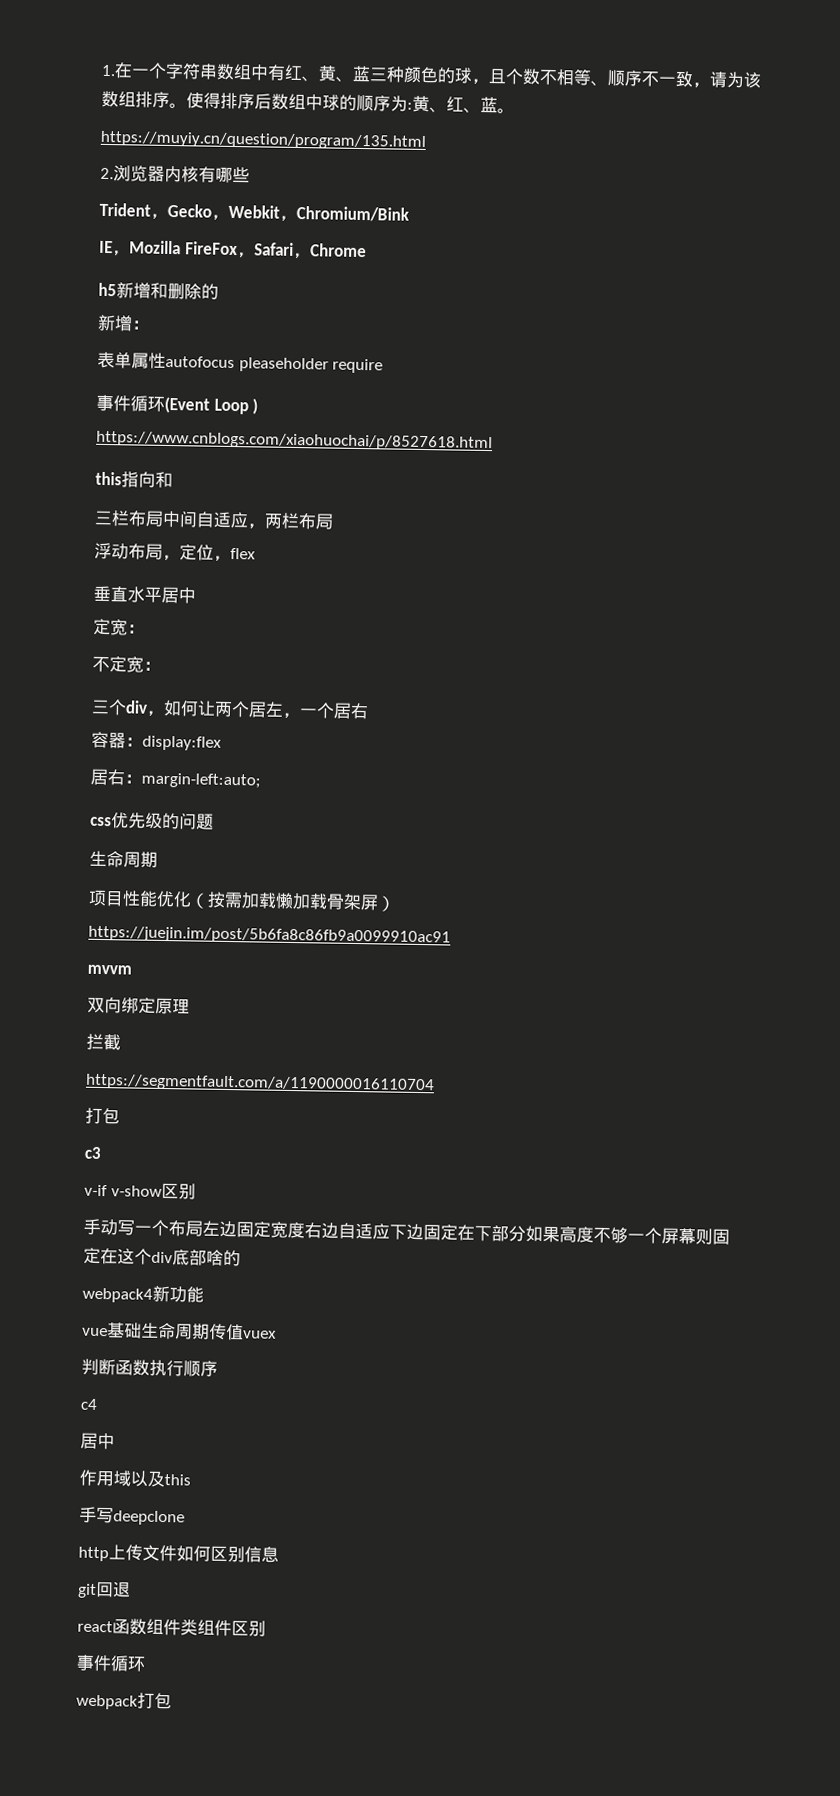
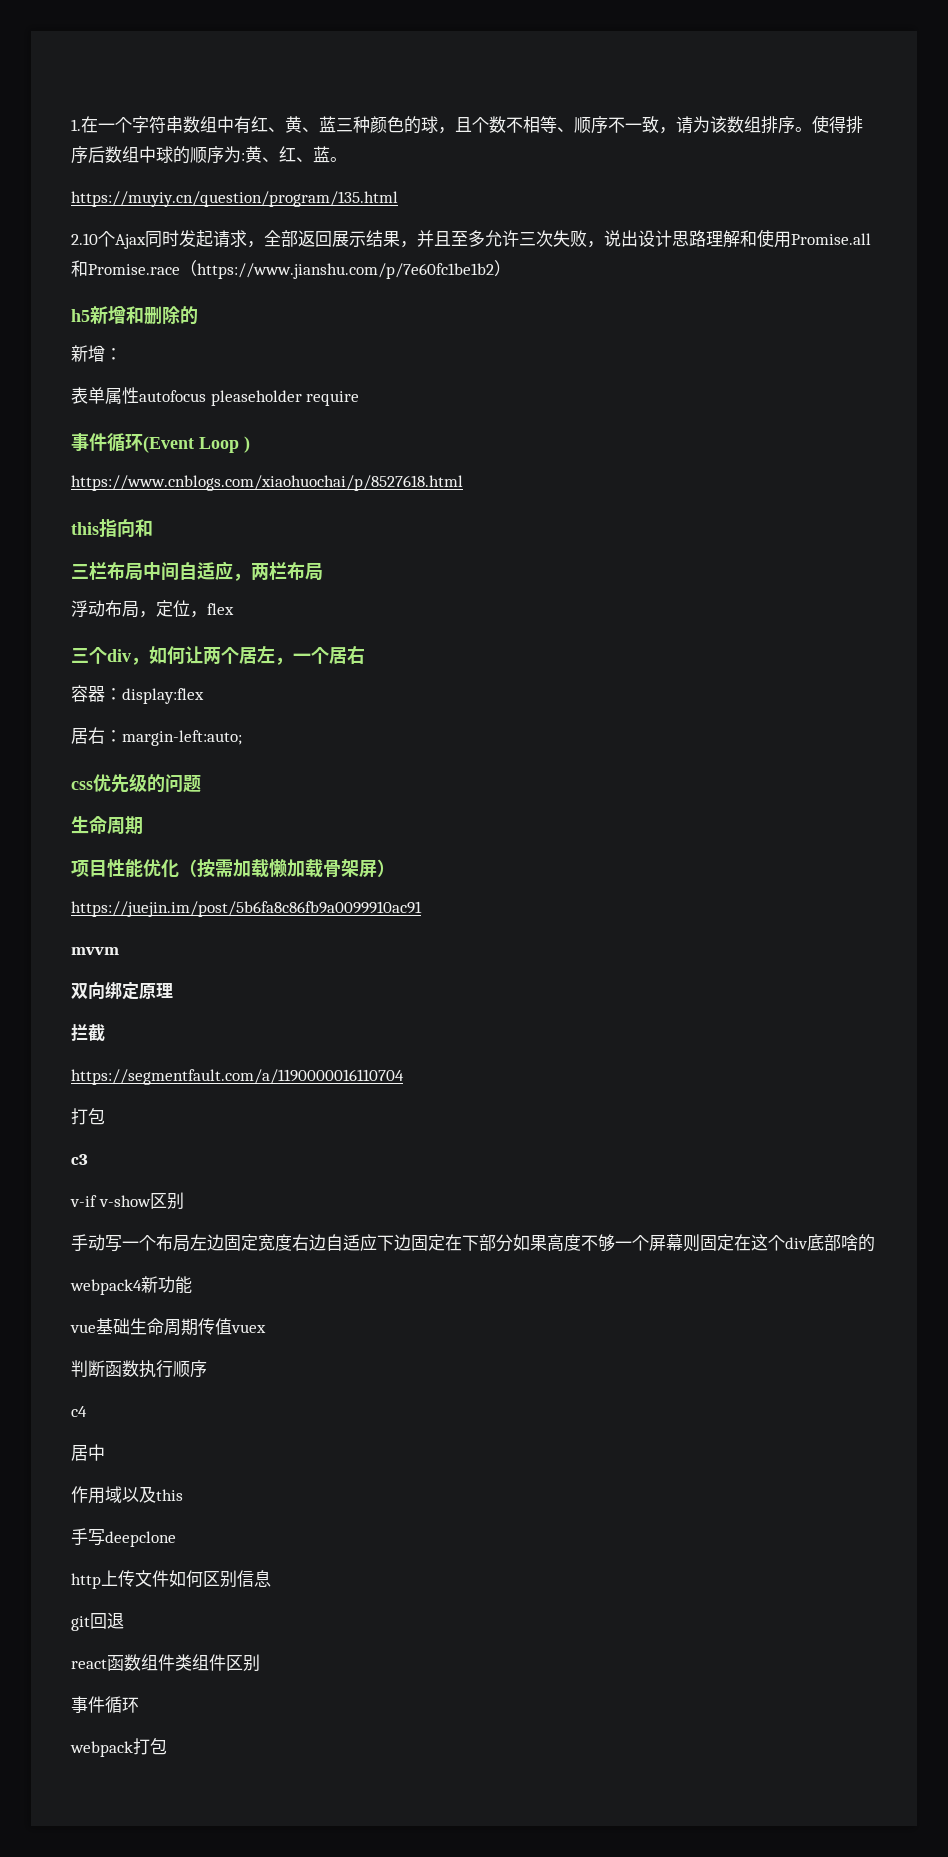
[100,165,250,183] [99,202,410,222] [99,240,367,260] 2.浏览器内核有哪些 // Trident，Gecko，Webkit，Chromium/Bink // IE，Mozilla FireFox，Safari，Chrome -> [71,229,871,249] [71,260,511,279] 2.10个Ajax同时发起请求，全部返回展示结果，并且至多允许三次失败，说出设计思路理解和使用Promise.all和Promise.race（https://www.jianshu.com/p/7e60fc1be1b2）
[93,585,196,604] [93,618,145,636] [92,656,161,673] // 垂直水平居中 // 定宽： // 不定宽： -> (234, 609) none

